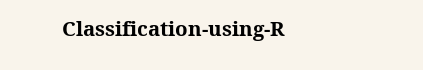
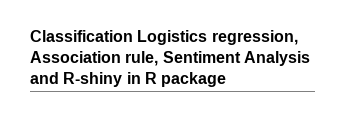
[62,21,285,41] Classification-using-R -> [30,30,298,45] [30,51,310,66] [30,72,227,87] Classification Logistics regression, Association rule, Sentiment Analysis and R-shiny in R package

